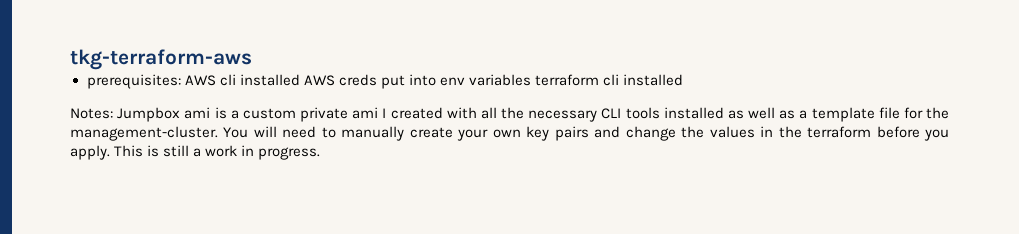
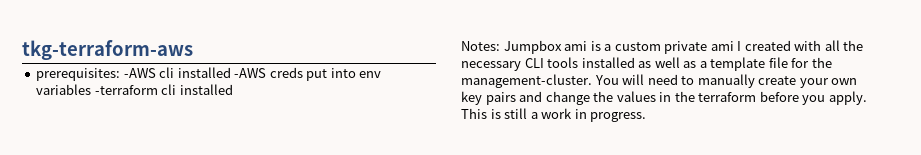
[184,74,335,86] AWS cli installed AWS -> [123,67,267,78] -AWS cli installed -AWS
[535,74,600,86] terraform -> [94,85,158,95] -terraform

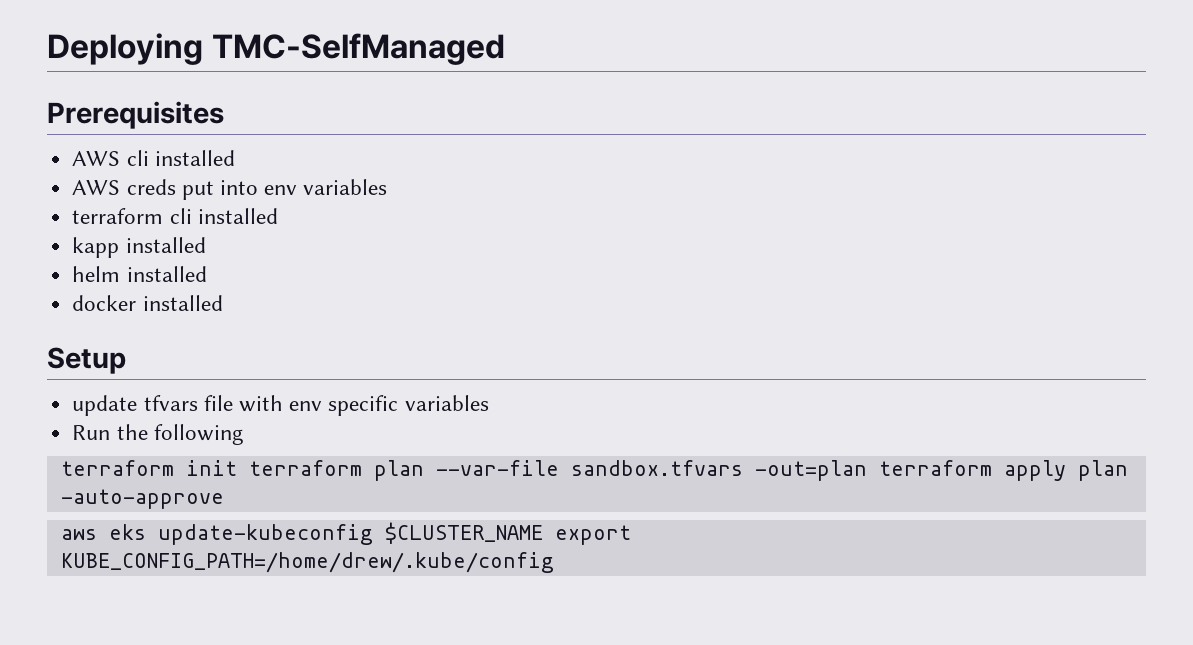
[22,40,193,60] [36,67,267,81] tkg-terraform-aws // prerequisites: -AWS cli installed -AWS -> [47,33,505,65] [47,101,224,129] [72,150,235,166] [72,180,121,195] Deploying TMC-SelfManaged // Prerequisites // AWS cli installed // AWS
[94,84,233,95] [461,40,864,54] [461,57,832,71] [461,74,858,88] [461,91,867,105] [461,108,647,122] -terraform cli installed // Notes: Jumpbox ami is a custom private ami I created with all the necessary CLI tools installed as well as a template file for the management-cluster. You will need to manually create your own key pairs and change the values in the terraform before you apply. This is still a work in progress. -> [72,208,278,224] [72,237,206,258] [72,266,207,282] [72,295,223,311] [47,347,126,374] [72,395,489,416] [72,424,243,445] [60,460,1128,481] [60,489,224,509] [60,522,631,545] [60,552,554,573] // terraform cli installed // kapp installed // helm installed // docker installed // Setup // update tfvars file with env specific variables // Run the following // terraform init terraform plan --var-file sandbox.tfvars -out=plan terraform apply plan -auto-approve // aws eks update-kubeconfig $CLUSTER_NAME export KUBE_CONFIG_PATH=/home/drew/.kube/config

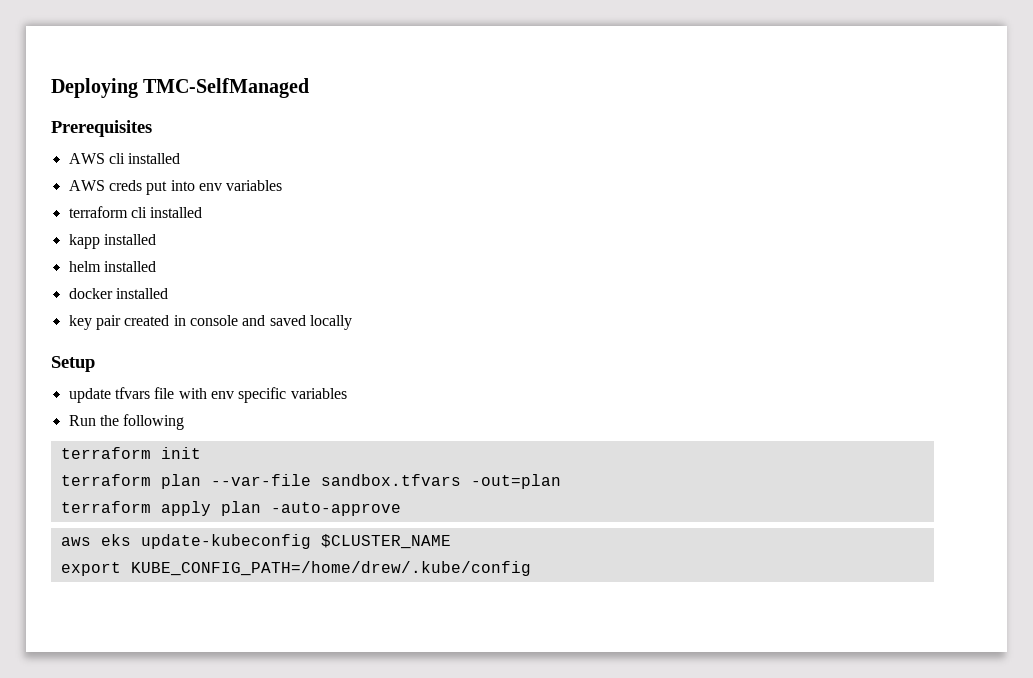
(223, 303) none -> [68,315,352,330] // key pair created in console and saved locally
(237, 468) none -> (201, 453) //
(867, 470) none -> (561, 481) //
(543, 533) none -> (451, 541) //

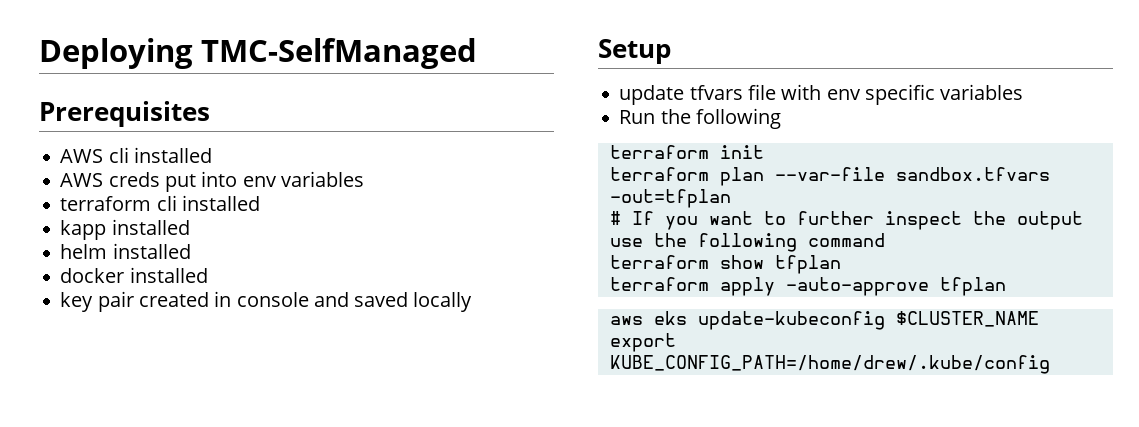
[470,474,561,489] -out=plan -> [609,189,731,208] [609,211,1083,230] [609,233,885,252] [609,255,841,274] -out=tfplan // # If you want to further inspect the output use the following command // terraform show tfplan
[220,501,261,516] plan -> (775, 286) none
(401, 509) none -> [939,277,1006,296] tfplan

